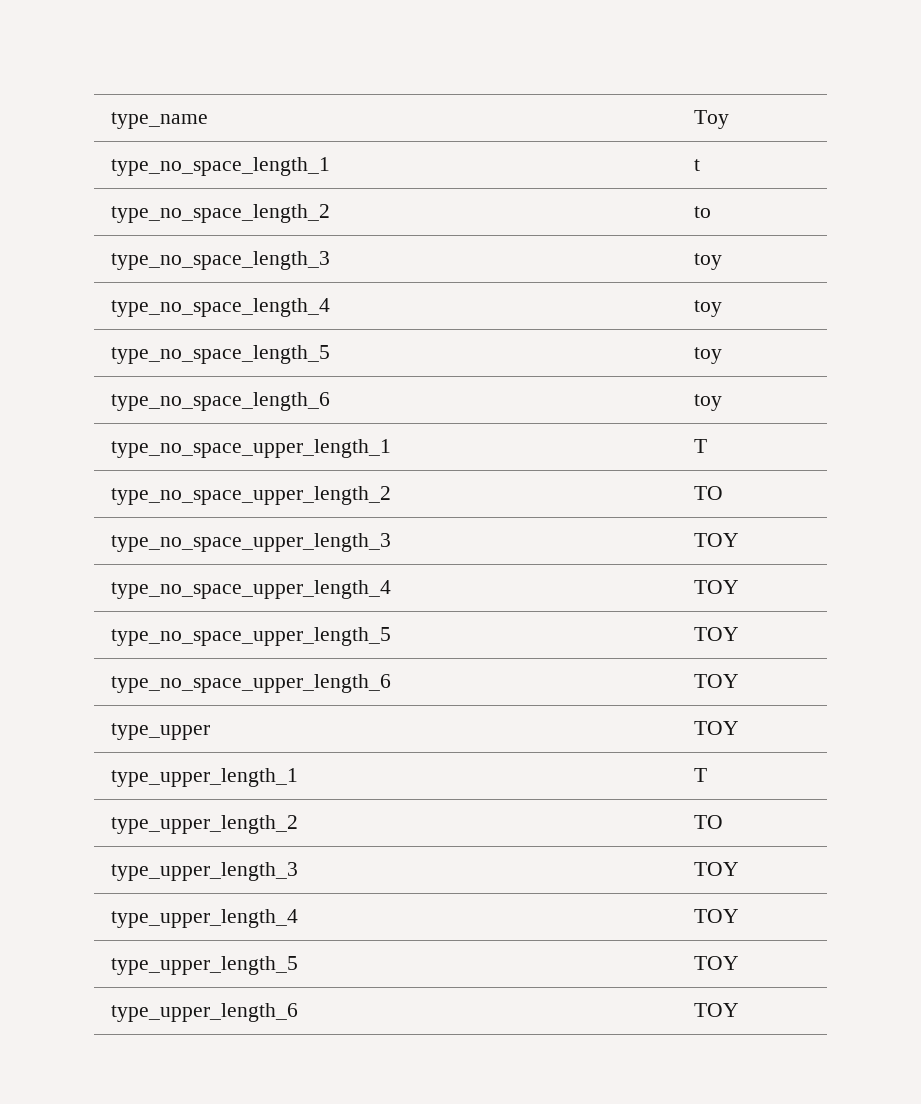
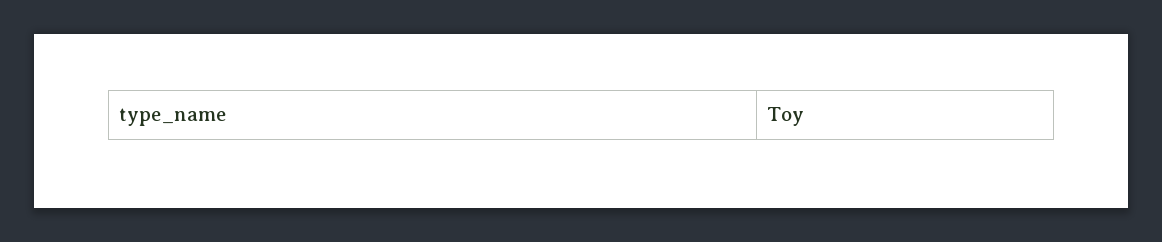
[111,157,331,176] [694,159,701,171] [111,204,331,223] [694,206,712,218] [111,251,331,270] [694,253,723,270] [111,298,331,317] [694,300,723,317] [111,345,331,364] [694,347,723,364] [111,392,331,411] [694,394,723,411] [111,439,392,458] [694,439,708,453] [111,486,392,505] [694,486,724,500] [111,533,392,552] [694,533,740,547] [111,580,392,599] [694,580,740,594] [111,627,392,646] [694,627,740,641] [111,674,392,693] [694,674,740,688] [111,723,211,740] [694,721,740,735] [111,768,299,787] [694,768,708,782] [111,815,299,834] [694,815,724,829] [111,862,299,881] [694,862,740,876] [111,909,299,928] [694,909,740,923] [111,956,299,975] [694,956,740,970] [111,1003,299,1022] [694,1003,740,1017] // type_no_space_length_1 | t // type_no_space_length_2 | to // type_no_space_length_3 | toy // type_no_space_length_4 | toy // type_no_space_length_5 | toy // type_no_space_length_6 | toy // type_no_space_upper_length_1 | T // type_no_space_upper_length_2 | TO // type_no_space_upper_length_3 | TOY // type_no_space_upper_length_4 | TOY // type_no_space_upper_length_5 | TOY // type_no_space_upper_length_6 | TOY // type_upper | TOY // type_upper_length_1 | T // type_upper_length_2 | TO // type_upper_length_3 | TOY // type_upper_length_4 | TOY // type_upper_length_5 | TOY // type_upper_length_6 | TOY -> (804, 116) none

